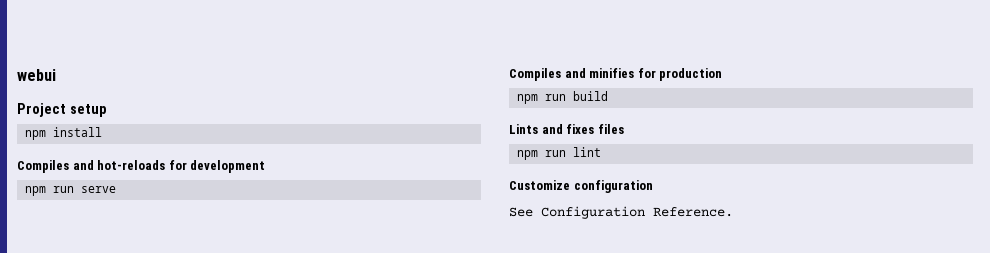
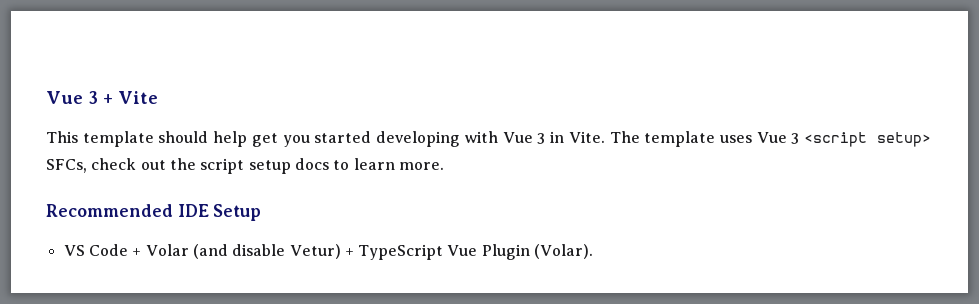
[17,69,56,81] [17,103,107,117] [25,127,103,140] [17,160,266,173] [25,186,117,196] [509,68,723,81] [517,91,609,104] [509,124,624,134] [517,147,602,160] [509,180,653,193] [509,206,733,219] webui // Project setup // npm install // Compiles and hot-reloads for development // npm run serve // Compiles and minifies for production // npm run build // Lints and fixes files // npm run lint // Customize configuration // See Configuration Reference. -> [46,91,158,104] [46,131,932,147] [46,158,444,174] [46,204,262,221] [63,244,594,260] Vue 3 + Vite // This template should help get you started developing with Vue 3 in Vite. The template uses Vue 3 <script setup> SFCs, check out the script setup docs to learn more. // Recommended IDE Setup // VS Code + Volar (and disable Vetur) + TypeScript Vue Plugin (Volar).

